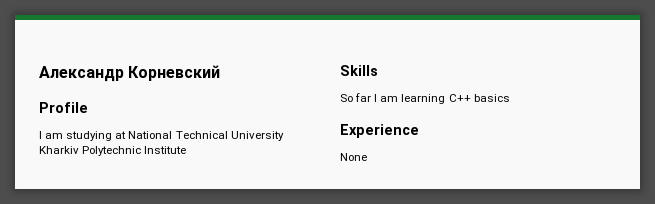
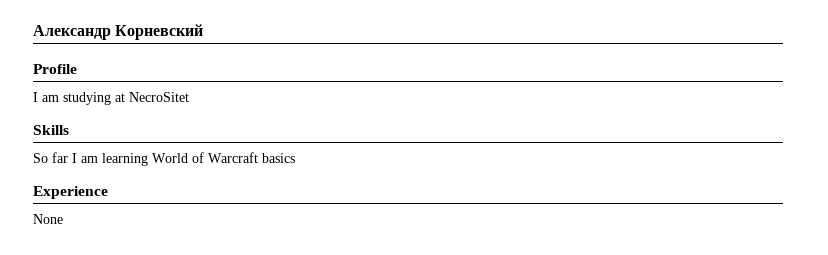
[128,131,284,141] [39,146,187,156] National Technical University Kharkiv Polytechnic Institute -> [129,92,189,102] NecroSitet
[448,94,471,102] C++ -> [152,152,258,163] World of Warcraft

